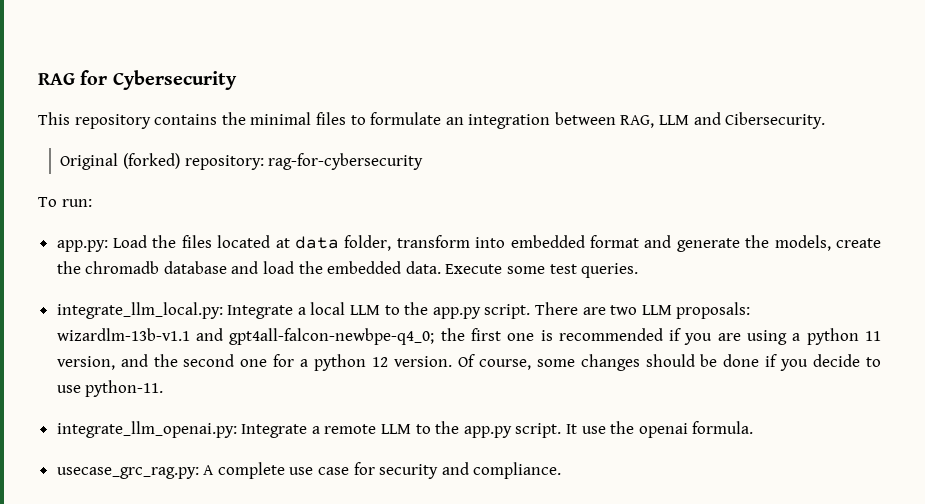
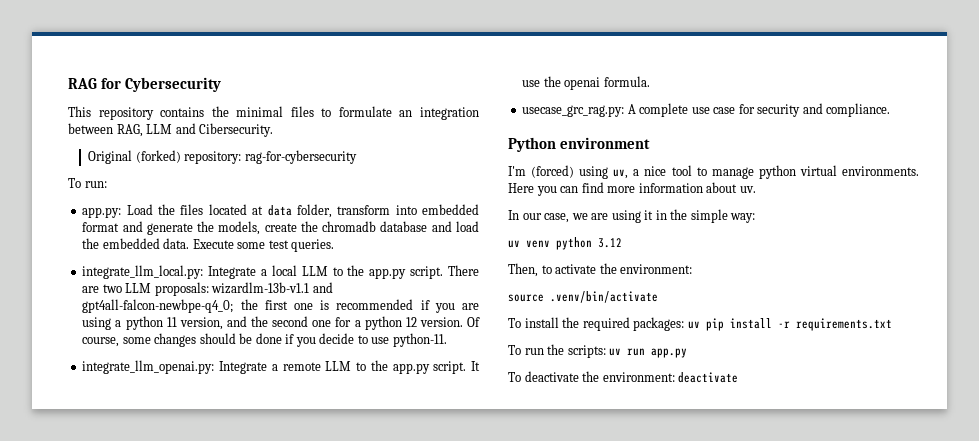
(562, 470) none -> [508,137,650,152] [508,165,919,179] [508,182,756,196] [508,209,756,223] [508,237,622,250] [508,263,693,277] [508,291,658,303] [508,317,892,331] [508,344,688,358] [508,371,739,383] // Python environment // I'm (forced) using uv, a nice tool to manage python virtual environments. Here you can find more information about uv. // In our case, we are using it in the simple way: // uv venv python 3.12 // Then, to activate the environment: // source .venv/bin/activate // To install the required packages: uv pip install -r requirements.txt // To run the scripts: uv run app.py // To deactivate the environment: deactivate

